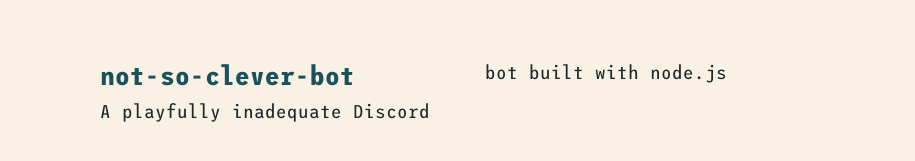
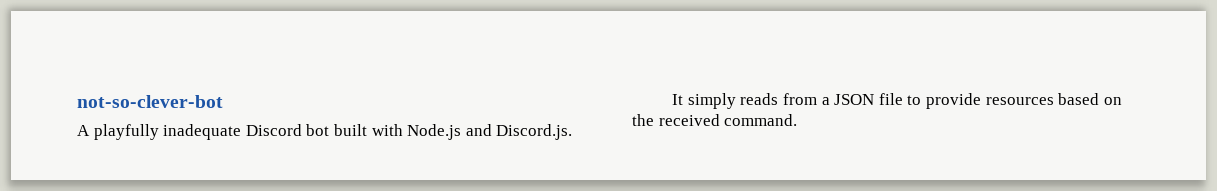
[650,64,727,83] node.js -> [407,124,573,140] [672,93,1122,109] [632,114,798,126] Node.js and Discord.js. // It simply reads from a JSON file to provide resources based on the received command.

